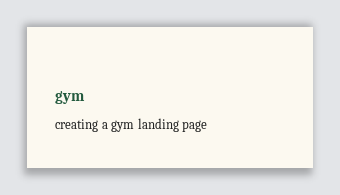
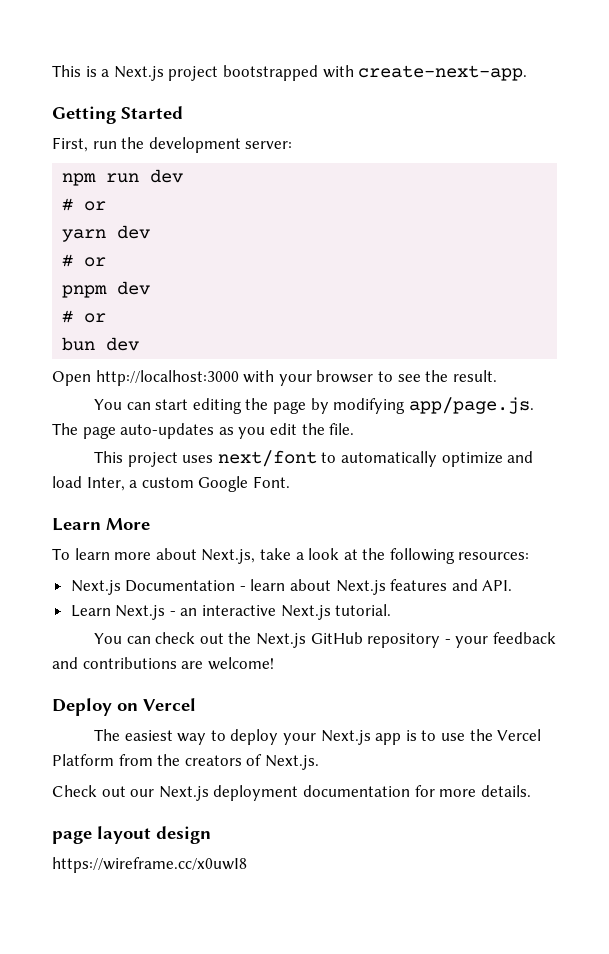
[55,91,85,104] [55,118,208,132] gym // creating a gym landing page -> [52,65,528,81] [52,106,183,124] [52,137,293,153] [62,169,184,186] [62,198,107,211] [62,225,151,242] [62,254,107,267] [62,281,151,298] [62,310,107,323] [62,337,140,351] [52,370,497,386] [94,397,534,414] [52,423,355,439] [94,450,534,467] [52,476,290,492] [52,518,150,531] [52,548,530,564] [70,579,513,595] [70,604,392,620] [94,632,556,648] [52,657,274,670] [52,698,196,716] [94,729,542,745] [52,754,319,770] [52,785,531,801] [52,826,211,844] [52,857,247,873] This is a Next.js project bootstrapped with create-next-app. // Getting Started // First, run the development server: // npm run dev // # or // yarn dev // # or // pnpm dev // # or // bun dev // Open http://localhost:3000 with your browser to see the result. // You can start editing the page by modifying app/page.js. The page auto-updates as you edit the file. // This project uses next/font to automatically optimize and load Inter, a custom Google Font. // Learn More // To learn more about Next.js, take a look at the following resources: // Next.js Documentation - learn about Next.js features and API. // Learn Next.js - an interactive Next.js tutorial. // You can check out the Next.js GitHub repository - your feedback and contributions are welcome! // Deploy on Vercel // The easiest way to deploy your Next.js app is to use the Vercel Platform from the creators of Next.js. // Check out our Next.js deployment documentation for more details. // page layout design // https://wireframe.cc/x0uwI8

